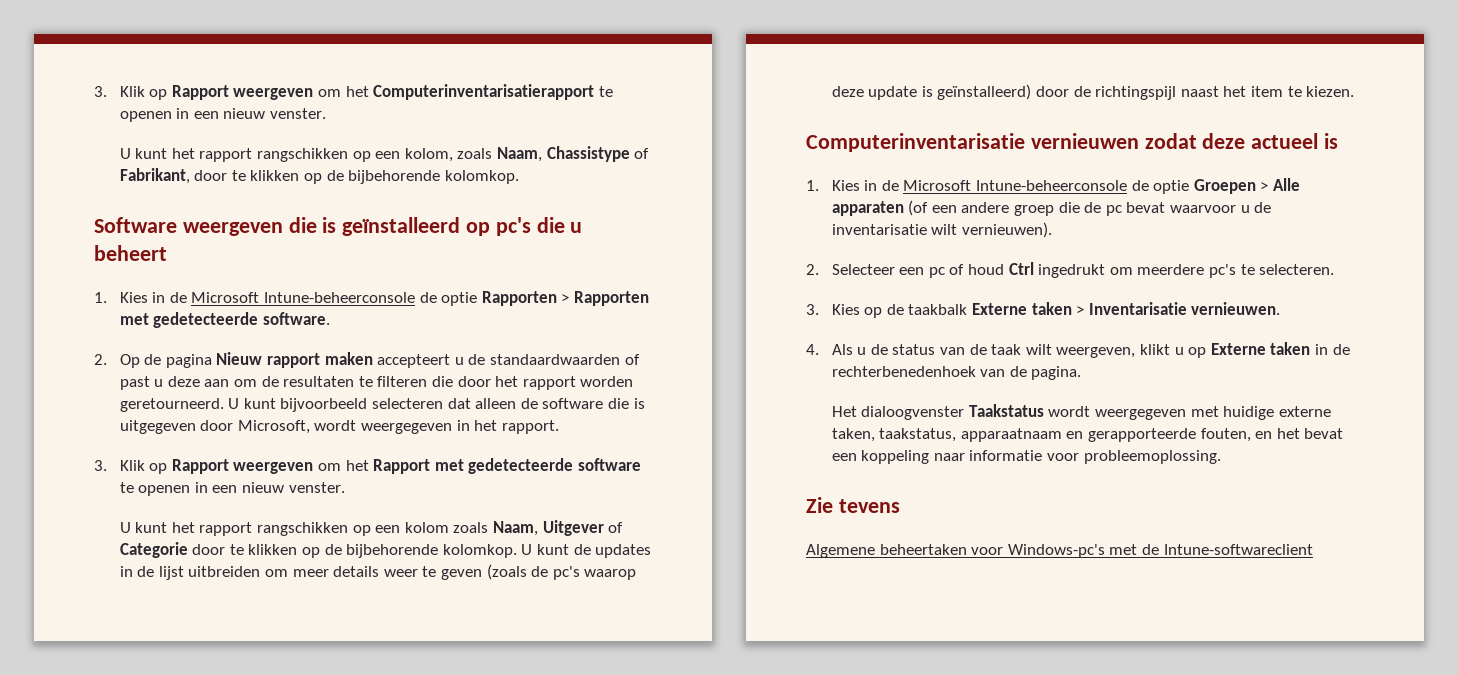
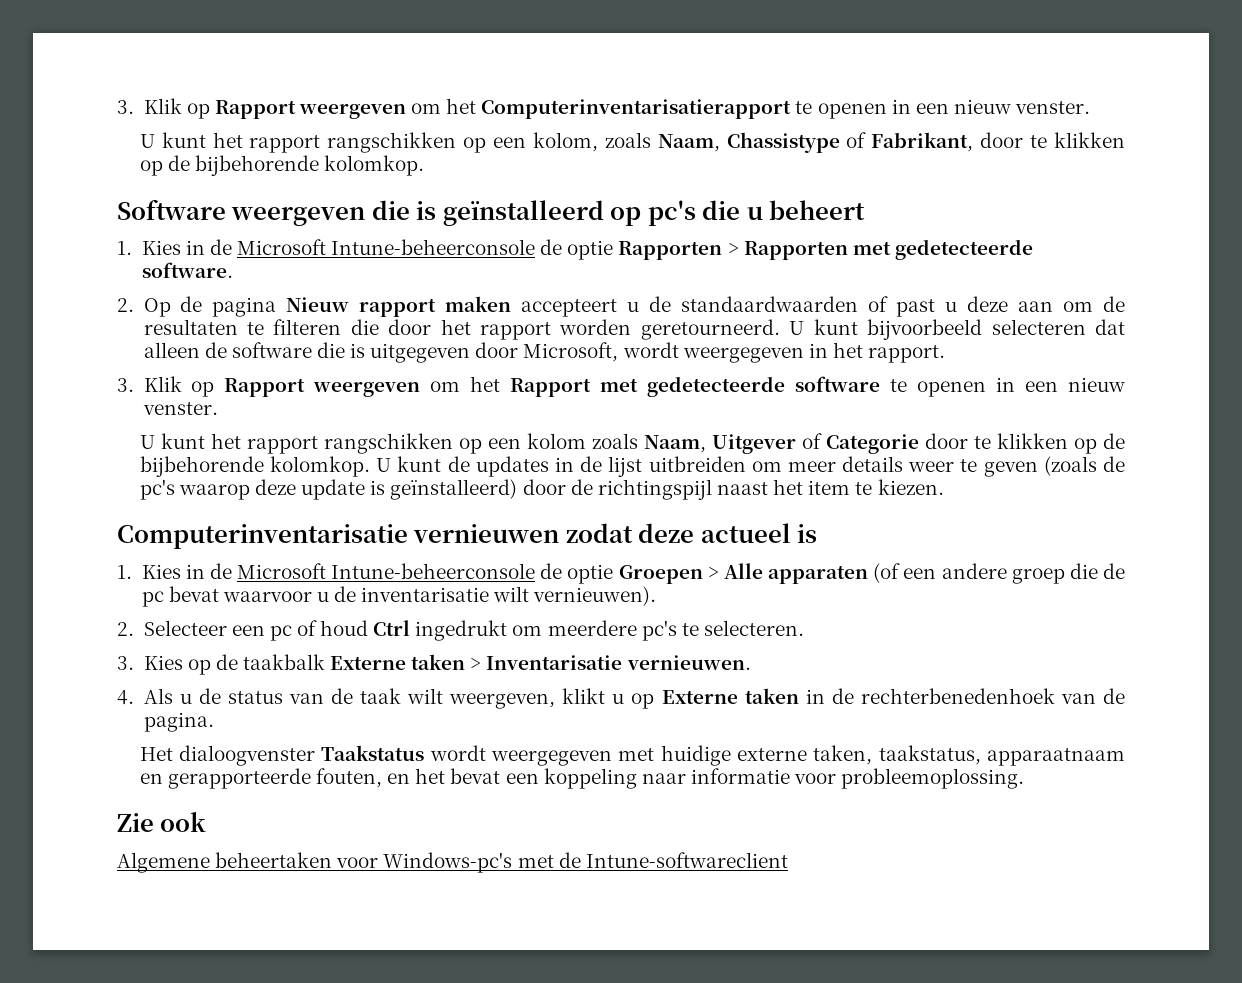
[838,499,900,513] tevens -> [160,812,207,832] ook

